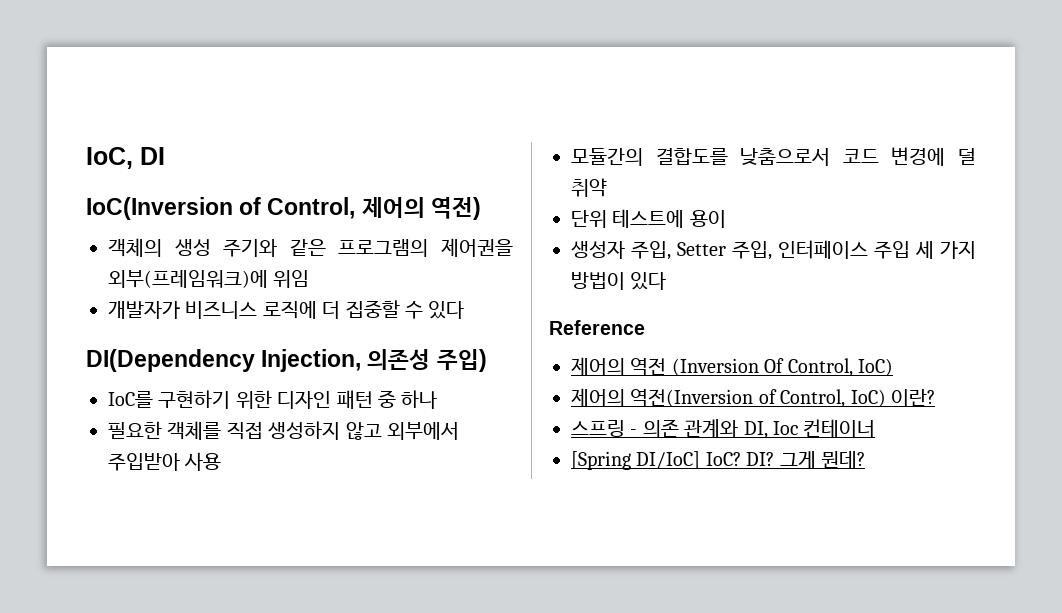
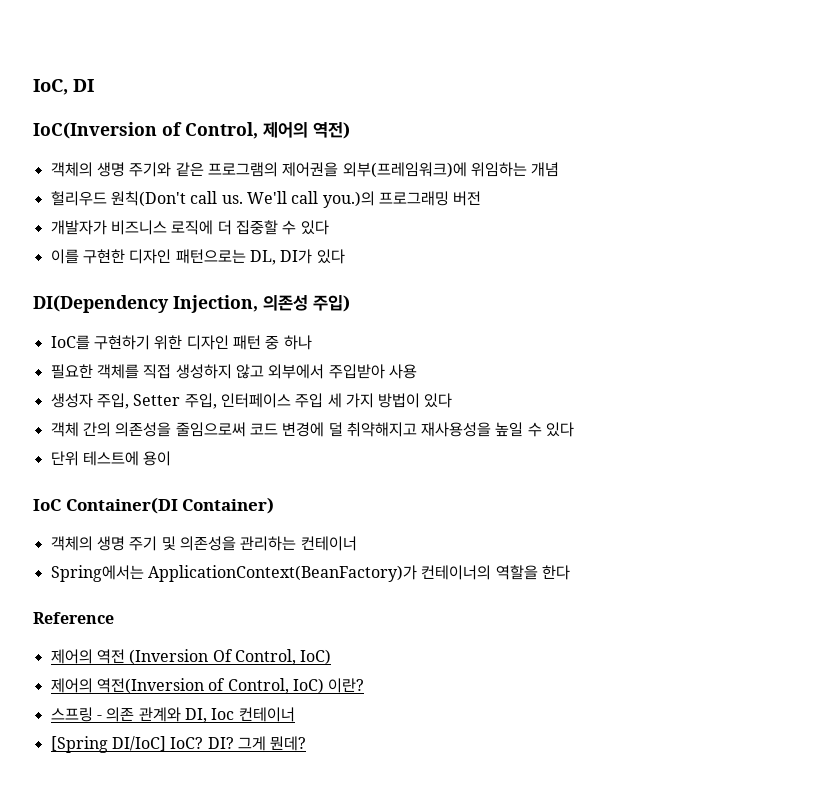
[174,239,211,256] 생성 -> [96,162,125,177] 생명
[273,270,310,288] 위임 -> [470,162,560,177] [50,191,482,208] 위임하는 개념 // 헐리우드 원칙(Don't call us. We'll call you.)의 프로그래밍 버전
(465, 310) none -> [50,249,345,265] // 이를 구현한 디자인 패턴으로는 DL, DI가 있다
[571,147,976,166] [571,178,607,197] [571,209,726,228] // 모듈간의 결합도를 낮춤으로서 코드 변경에 덜 취약 // 단위 테스트에 용이 -> (417, 371) none
(667, 281) none -> [50,422,575,437] [50,451,172,466] [33,497,275,514] [50,536,357,551] [50,565,570,582] // 객체 간의 의존성을 줄임으로써 코드 변경에 덜 취약해지고 재사용성을 높일 수 있다 // 단위 테스트에 용이 // IoC Container(DI Container) // 객체의 생명 주기 및 의존성을 관리하는 컨테이너 // Spring에서는 ApplicationContext(BeanFactory)가 컨테이너의 역할을 한다

